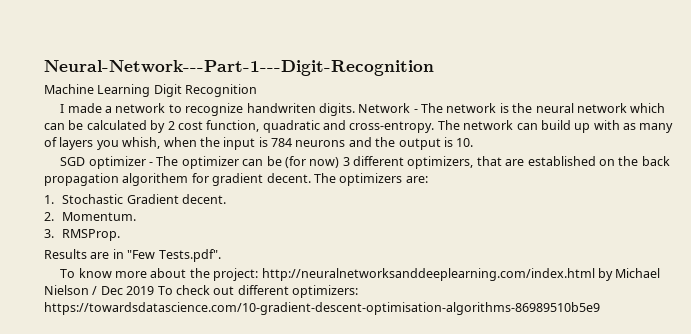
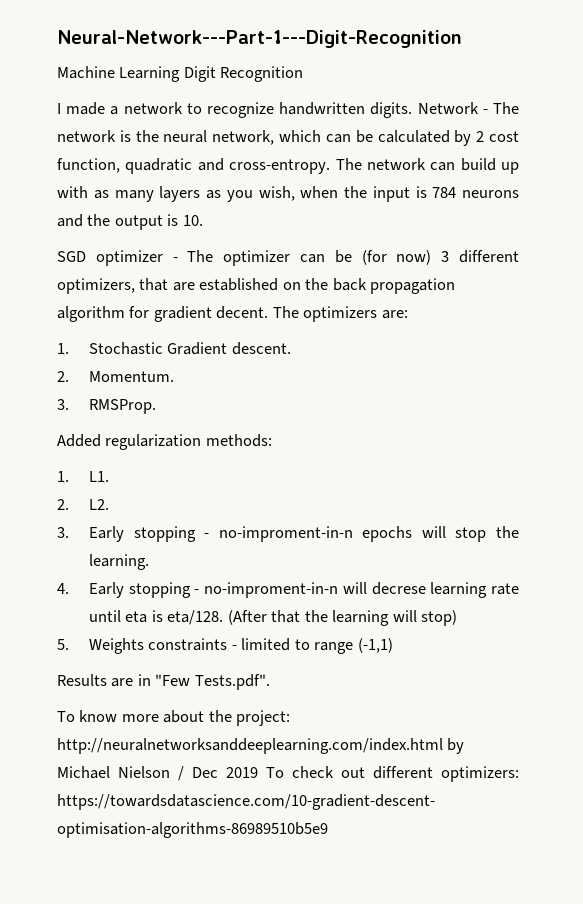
[246,103,316,113] handwriten -> [279,102,366,115] handwritten
[576,103,627,113] network -> [212,130,275,145] network,
[44,137,161,150] of layers you whish, -> [159,186,295,202] layers as you wish,
[122,173,189,186] algorithem -> [57,306,125,322] algorithm
[182,194,227,204] decent. -> [231,342,291,355] descent.
(121, 235) none -> [57,434,272,450] [57,471,109,482] [57,499,109,510] [57,526,519,542] [88,554,149,570] [57,582,520,598] [88,610,458,626] [57,638,393,654] // Added regularization methods: // 1. L1. // 2. L2. // 3. Early stopping - no-improment-in-n epochs will stop the learning. // 4. Early stopping - no-improment-in-n will decrese learning rate until eta is eta/128. (After that the learning will stop) // 5. Weights constraints - limited to range (-1,1)

